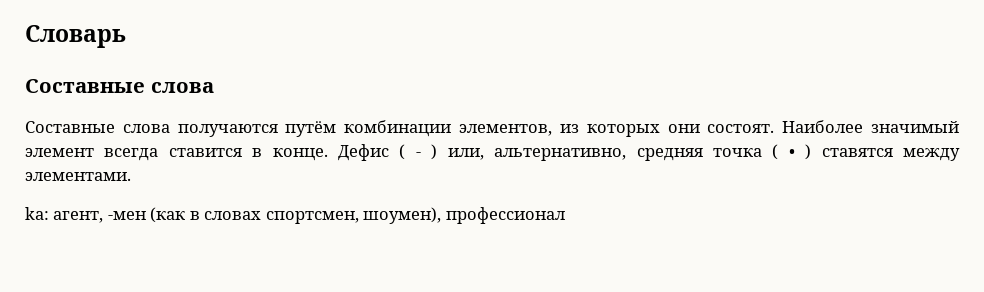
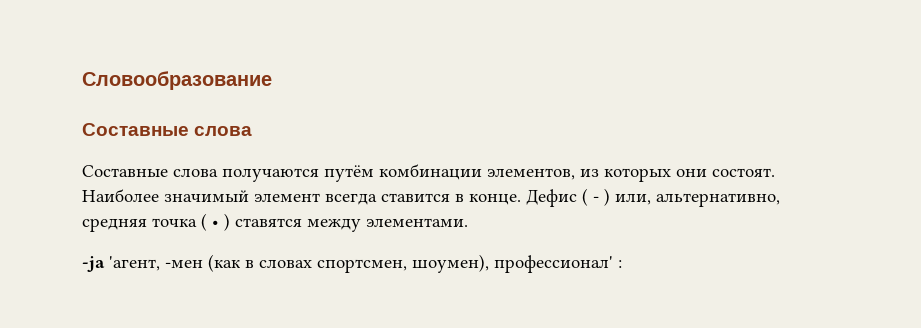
[25,25,126,48] Словарь -> [82,71,272,90] Словообразование
[25,207,104,223] ka: агент, -> [82,256,160,272] -ja 'агент,
[445,207,565,224] профессионал -> [494,255,622,273] профессионал' :

